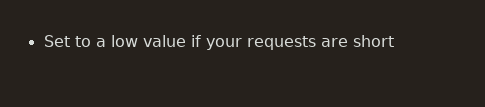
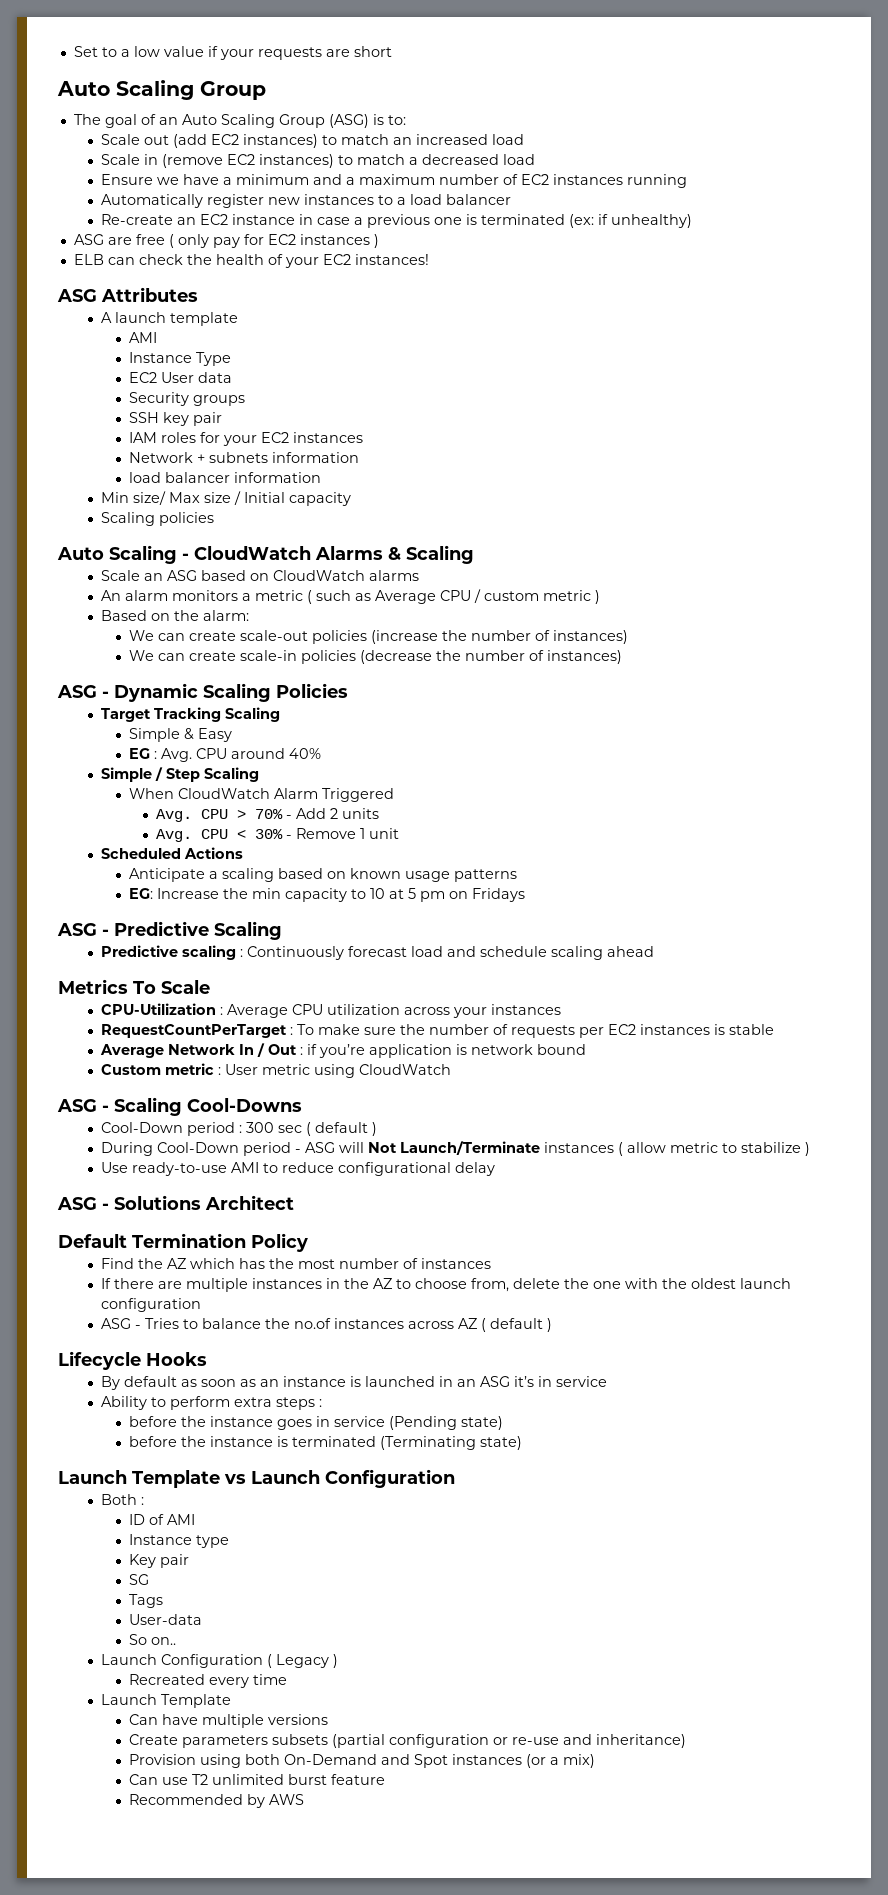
(394, 41) none -> [57,80,266,100] [73,114,406,128] [101,134,525,148] [101,154,536,168] [101,174,688,188] [101,194,512,208] [101,214,693,228] [73,234,379,248] [73,254,429,268] [57,287,198,302] [101,312,239,326] [128,332,157,343] [128,352,231,366] [128,372,232,383] [128,392,245,406] [128,412,222,426] [128,432,363,446] [128,452,359,463] [128,472,321,483] [101,491,352,506] [101,512,215,526] [57,545,474,564] [101,570,420,581] [101,589,601,604] [101,610,250,621] [128,630,628,644] [128,650,622,664] [57,683,348,702] [101,707,281,722] [128,728,232,742] [128,748,321,762] [101,767,260,782] [128,788,394,802] [156,808,380,822] [156,828,400,842] [101,847,244,859] [128,868,517,882] [128,888,525,902] [57,921,282,940] [101,945,655,960] [58,979,210,994] [101,1003,562,1018] [101,1024,775,1038] [100,1043,587,1058] [101,1063,452,1078] [57,1097,302,1116] [101,1122,378,1136] [101,1141,811,1156] [101,1162,496,1176] [57,1195,294,1210] [58,1233,308,1252] [101,1258,492,1269] [101,1278,792,1292] [101,1298,202,1312] [101,1318,553,1332] [58,1351,207,1370] [101,1376,608,1390] [101,1396,323,1410] [128,1416,503,1430] [128,1436,522,1450] [58,1469,455,1488] [101,1494,145,1505] [128,1514,195,1525] [128,1534,229,1548] [128,1554,189,1568] [128,1574,149,1585] [128,1594,163,1608] [128,1614,202,1625] [128,1634,176,1645] [101,1654,339,1668] [128,1674,287,1688] [101,1694,232,1708] [128,1714,328,1728] [128,1734,686,1748] [128,1754,595,1768] [128,1774,385,1785] [128,1794,304,1808] // Auto Scaling Group // The goal of an Auto Scaling Group (ASG) is to: // Scale out (add EC2 instances) to match an increased load // Scale in (remove EC2 instances) to match a decreased load // Ensure we have a minimum and a maximum number of EC2 instances running // Automatically register new instances to a load balancer // Re-create an EC2 instance in case a previous one is terminated (ex: if unhealthy) // ASG are free ( only pay for EC2 instances ) // ELB can check the health of your EC2 instances! // ASG Attributes // A launch template // AMI // Instance Type // EC2 User data // Security groups // SSH key pair // IAM roles for your EC2 instances // Network + subnets information // load balancer information // Min size/ Max size / Initial capacity // Scaling policies // Auto Scaling - CloudWatch Alarms & Scaling // Scale an ASG based on CloudWatch alarms // An alarm monitors a metric ( such as Average CPU / custom metric ) // Based on the alarm: // We can create scale-out policies (increase the number of instances) // We can create scale-in policies (decrease the number of instances) // ASG - Dynamic Scaling Policies // Target Tracking Scaling // Simple & Easy // EG : Avg. CPU around 40% // Simple / Step Scaling // When CloudWatch Alarm Triggered // Avg. CPU > 70% - Add 2 units // Avg. CPU < 30% - Remove 1 unit // Scheduled Actions // Anticipate a scaling based on known usage patterns // EG: Increase the min capacity to 10 at 5 pm on Fridays // ASG - Predictive Scaling // Predictive scaling : Continuously forecast load and schedule scaling ahead // Metrics To Scale // CPU-Utilization : Average CPU utilization across your instances // RequestCountPerTarget : To make sure the number of requests per EC2 instances is stable // Average Network In / Out : if you’re application is network bound // Custom metric : User metric using CloudWatch // ASG - Scaling Cool-Downs // Cool-Down period : 300 sec ( default ) // During Cool-Down period - ASG will Not Launch/Terminate instances ( allow metric to stabilize ) // Use ready-to-use AMI to reduce configurational delay // ASG - Solutions Architect // Default Termination Policy // Find the AZ which has the most number of instances // If there are multiple instances in the AZ to choose from, delete the one with the oldest launch configuration // ASG - Tries to balance the no.of instances across AZ ( default ) // Lifecycle Hooks // By default as soon as an instance is launched in an ASG it’s in service // Ability to perform extra steps : // before the instance goes in service (Pending state) // before the instance is terminated (Terminating state) // Launch Template vs Launch Configuration // Both : // ID of AMI // Instance type // Key pair // SG // Tags // User-data // So on.. // Launch Configuration ( Legacy ) // Recreated every time // Launch Template // Can have multiple versions // Create parameters subsets (partial configuration or re-use and inheritance) // Provision using both On-Demand and Spot instances (or a mix) // Can use T2 unlimited burst feature // Recommended by AWS

